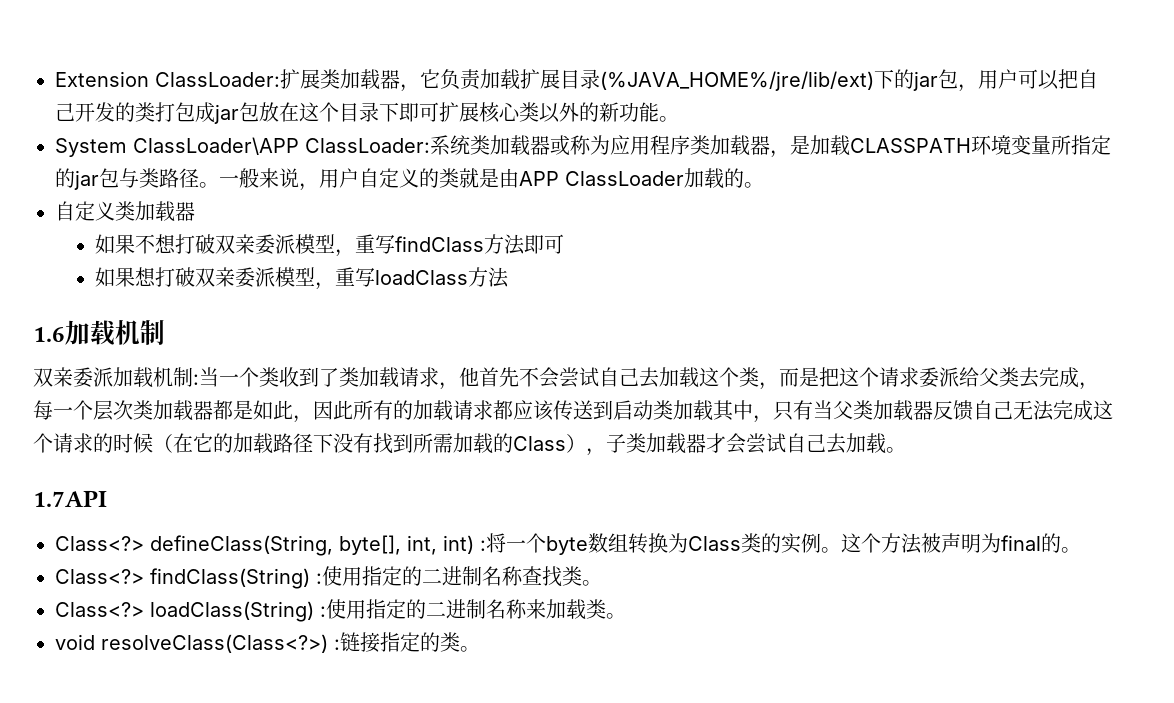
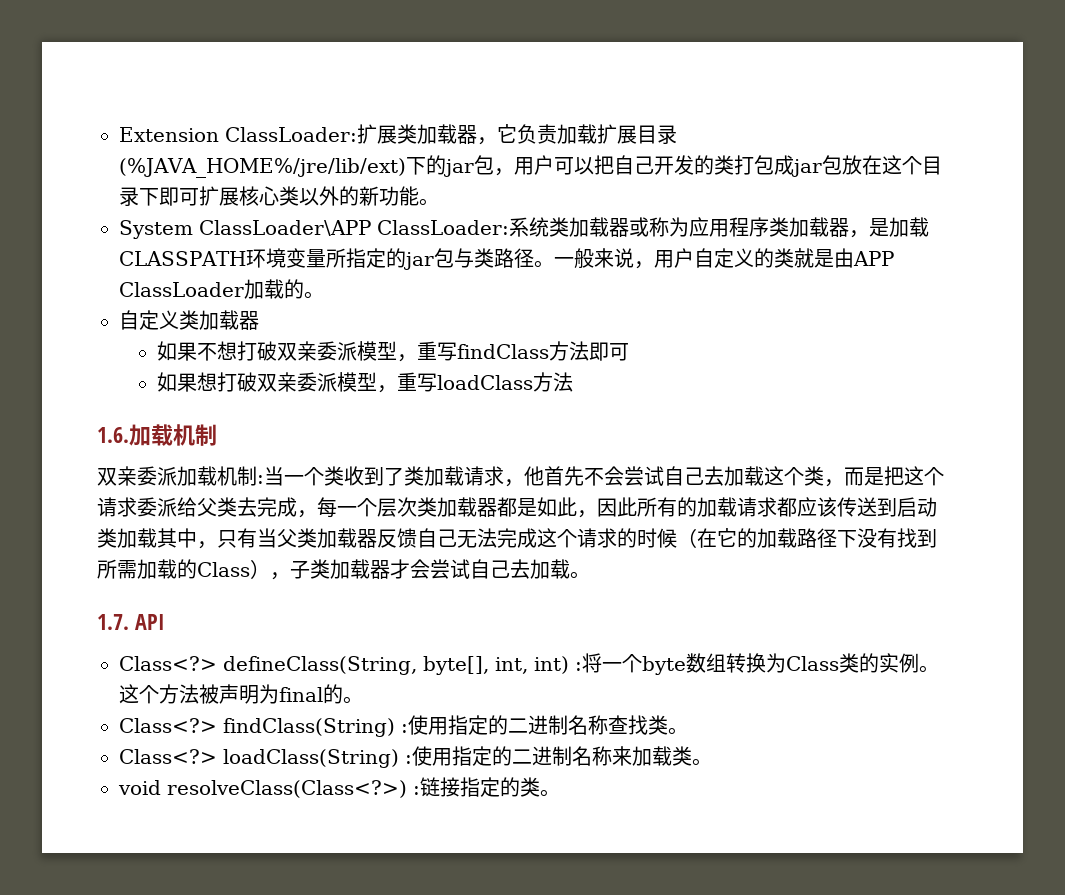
[33,327,65,342] 1.6 -> [97,427,129,443] 1.6.
[33,490,107,507] 1.7API -> [97,614,165,630] 1.7. API

